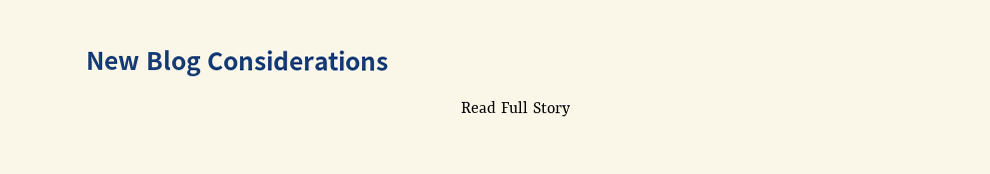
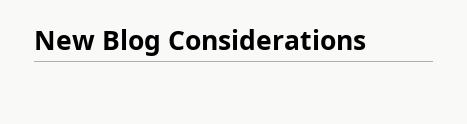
[460,100,571,117] // Read Full Story -> (367, 39) none

